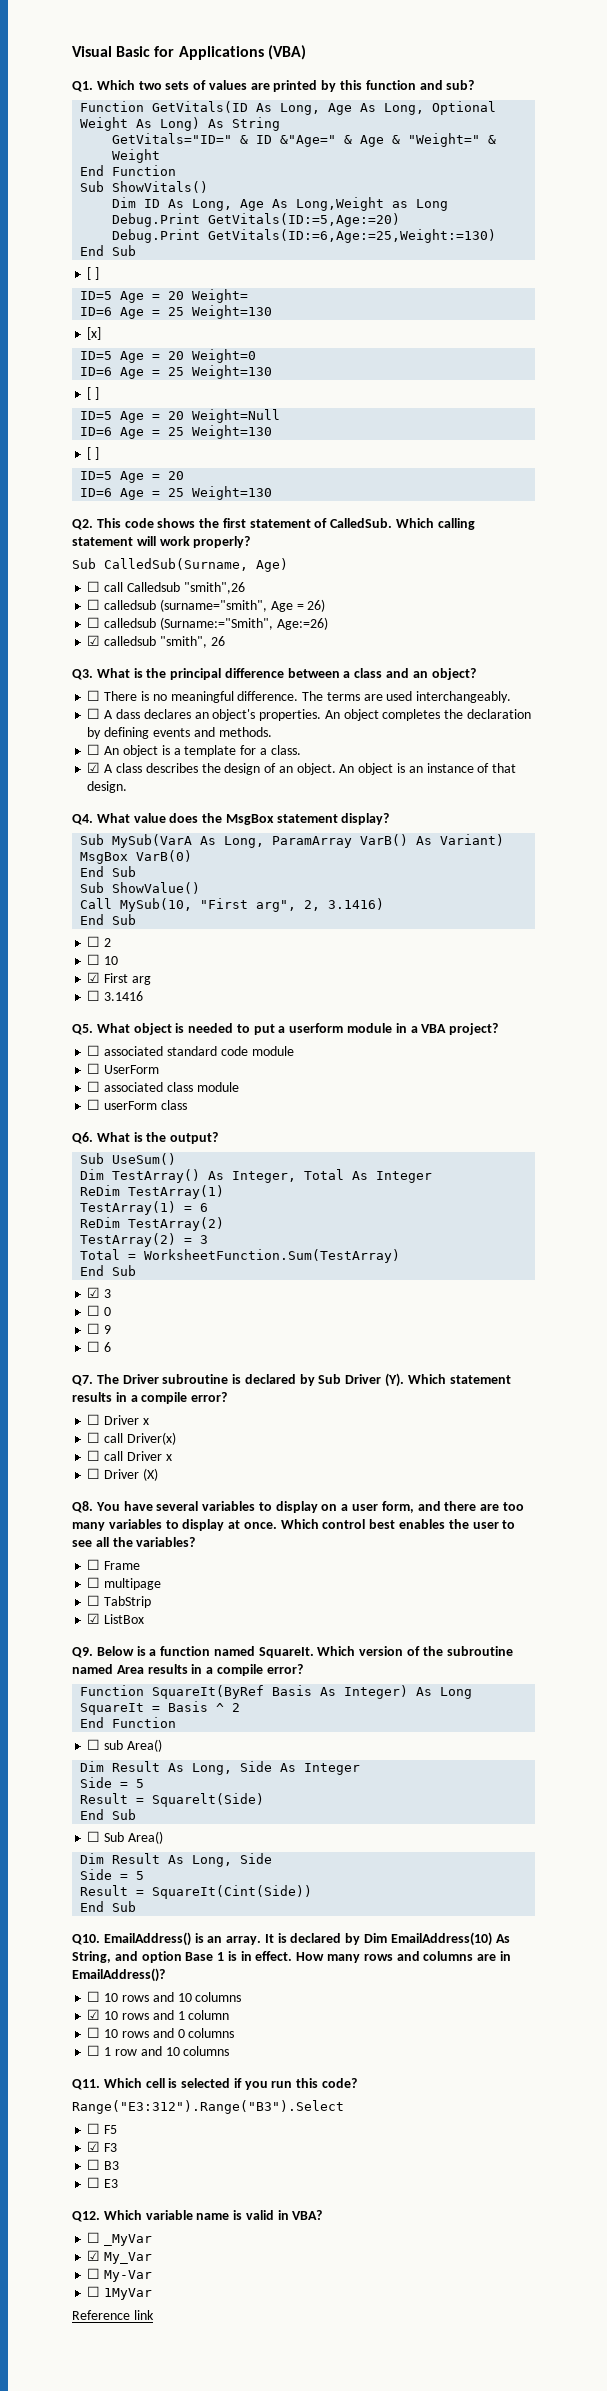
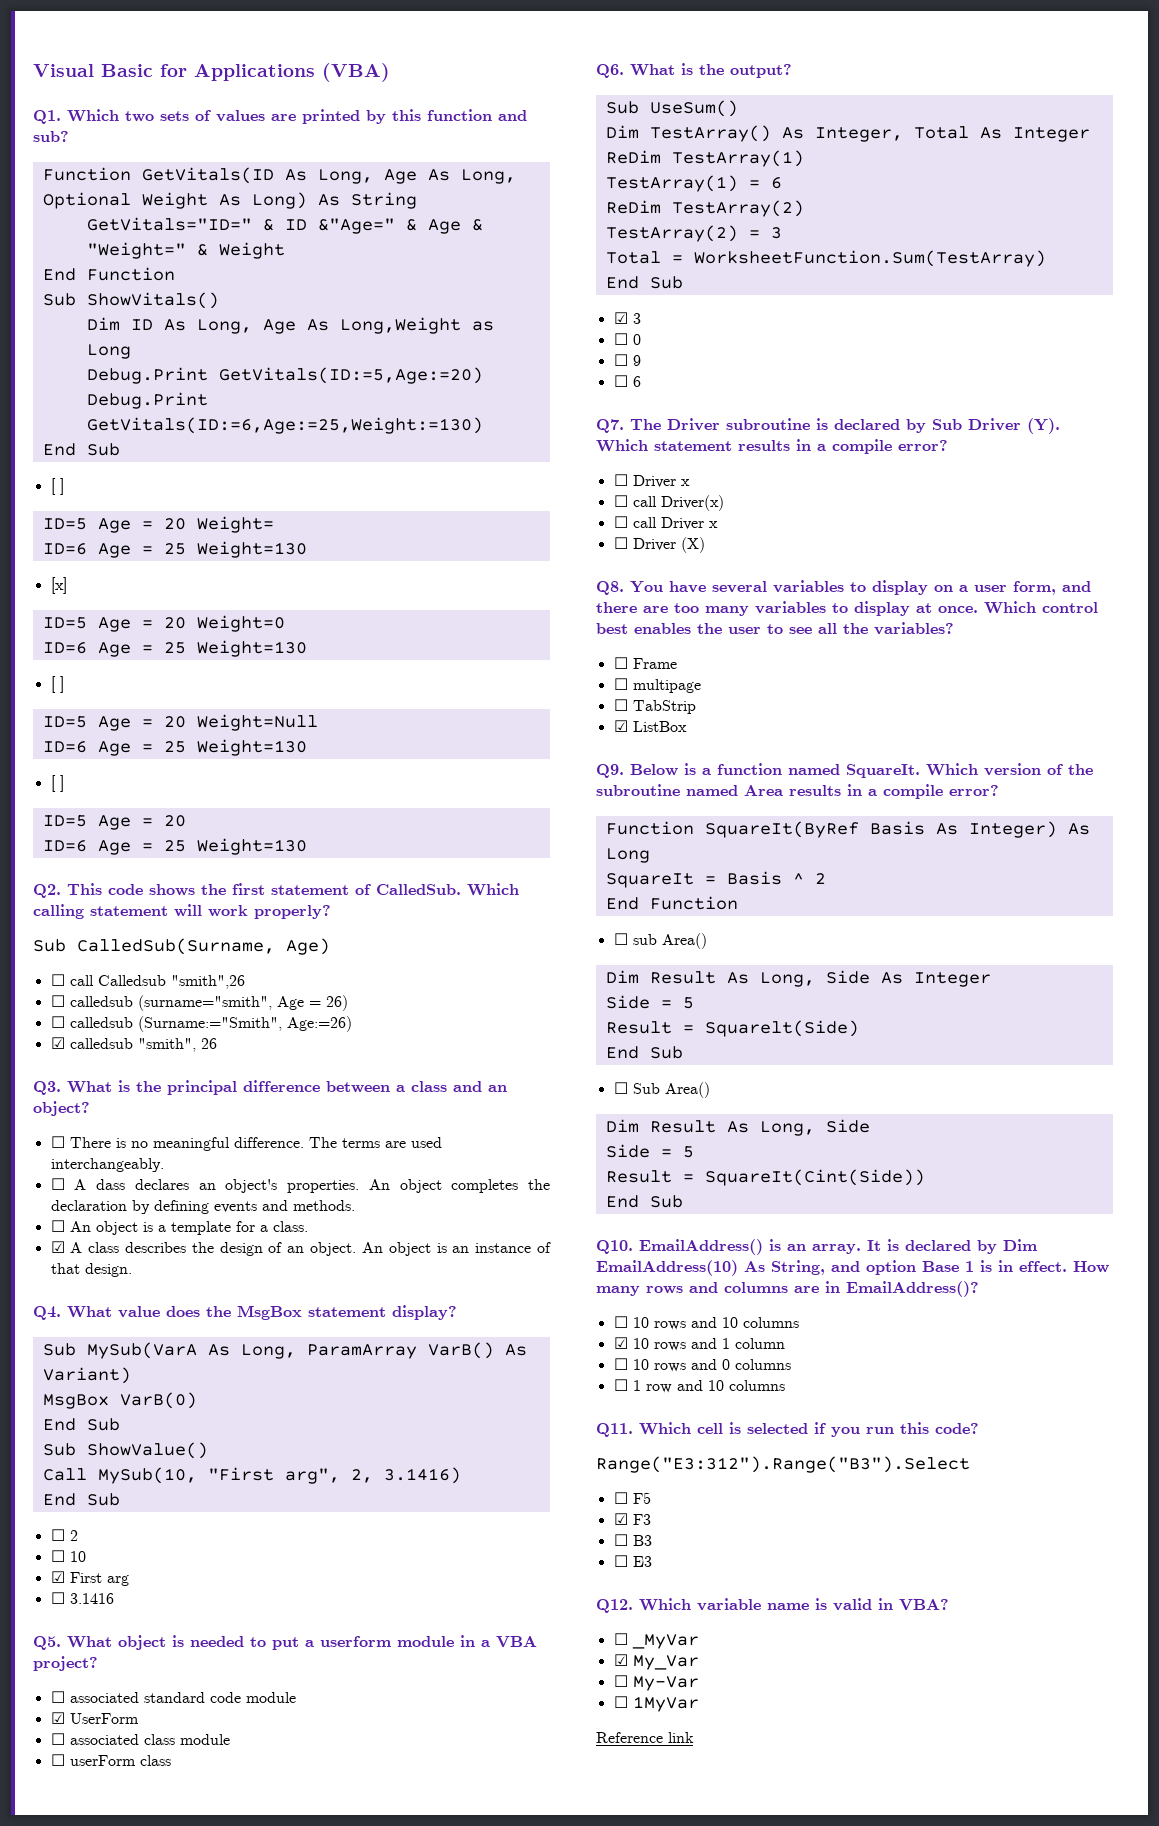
[87,1063,101,1074] ☐ -> [50,1712,65,1724] ☑

